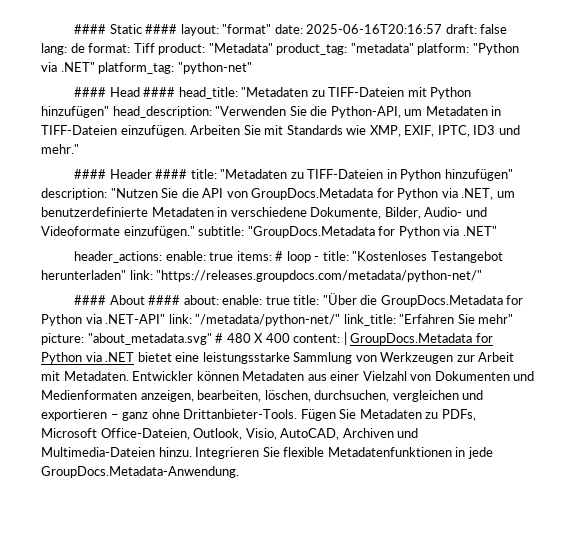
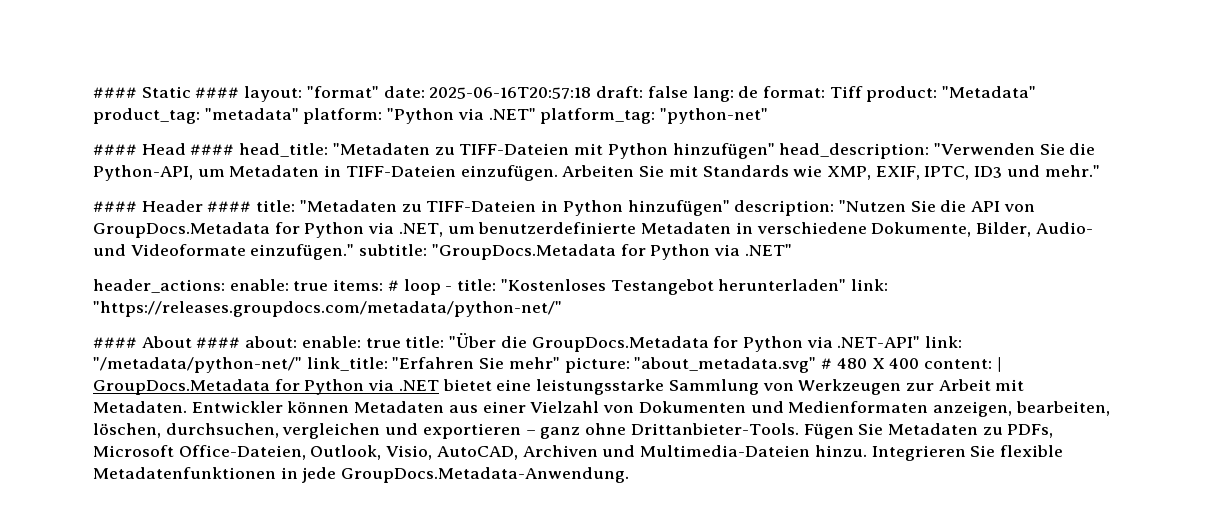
[306,24,443,34] 2025-06-16T20:16:57 -> [429,87,592,99] 2025-06-16T20:57:18

